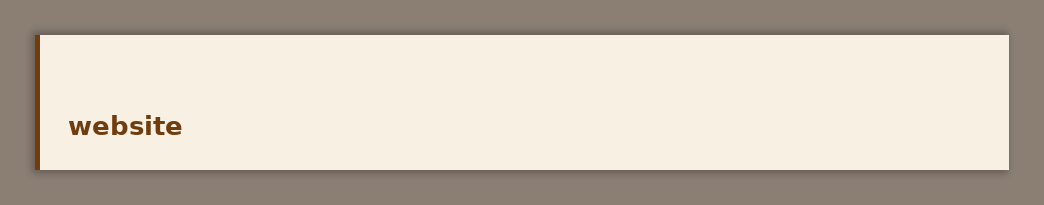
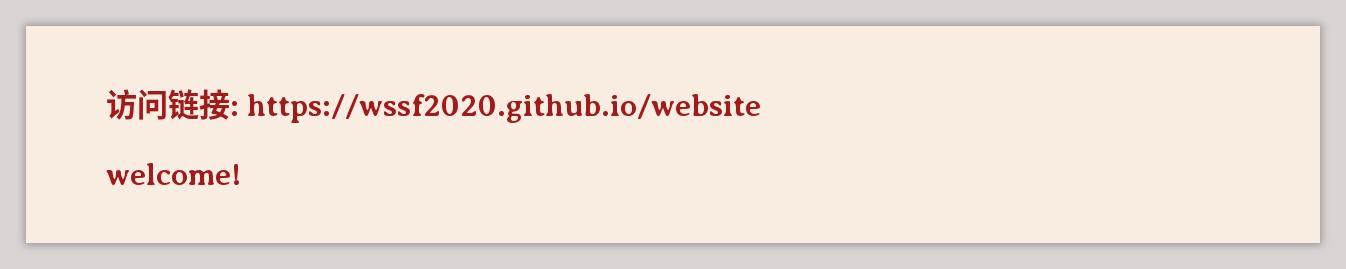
[68,115,183,135] website -> [106,89,762,123] [106,163,241,185] 访问链接: https://wssf2020.github.io/website // welcome!

